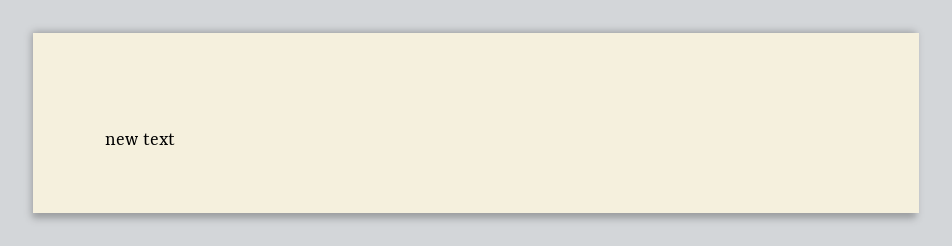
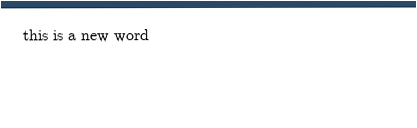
[105,133,176,145] new text -> [22,29,149,43] this is a new word

